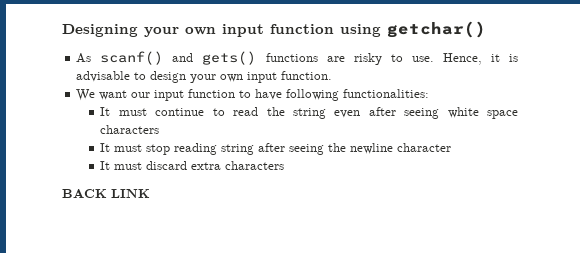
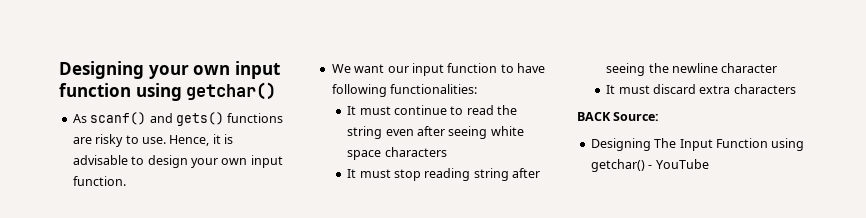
[111,189,150,198] LINK -> [613,112,660,121] [590,138,805,151] [590,159,709,172] Source: // Designing The Input Function using getchar() - YouTube

